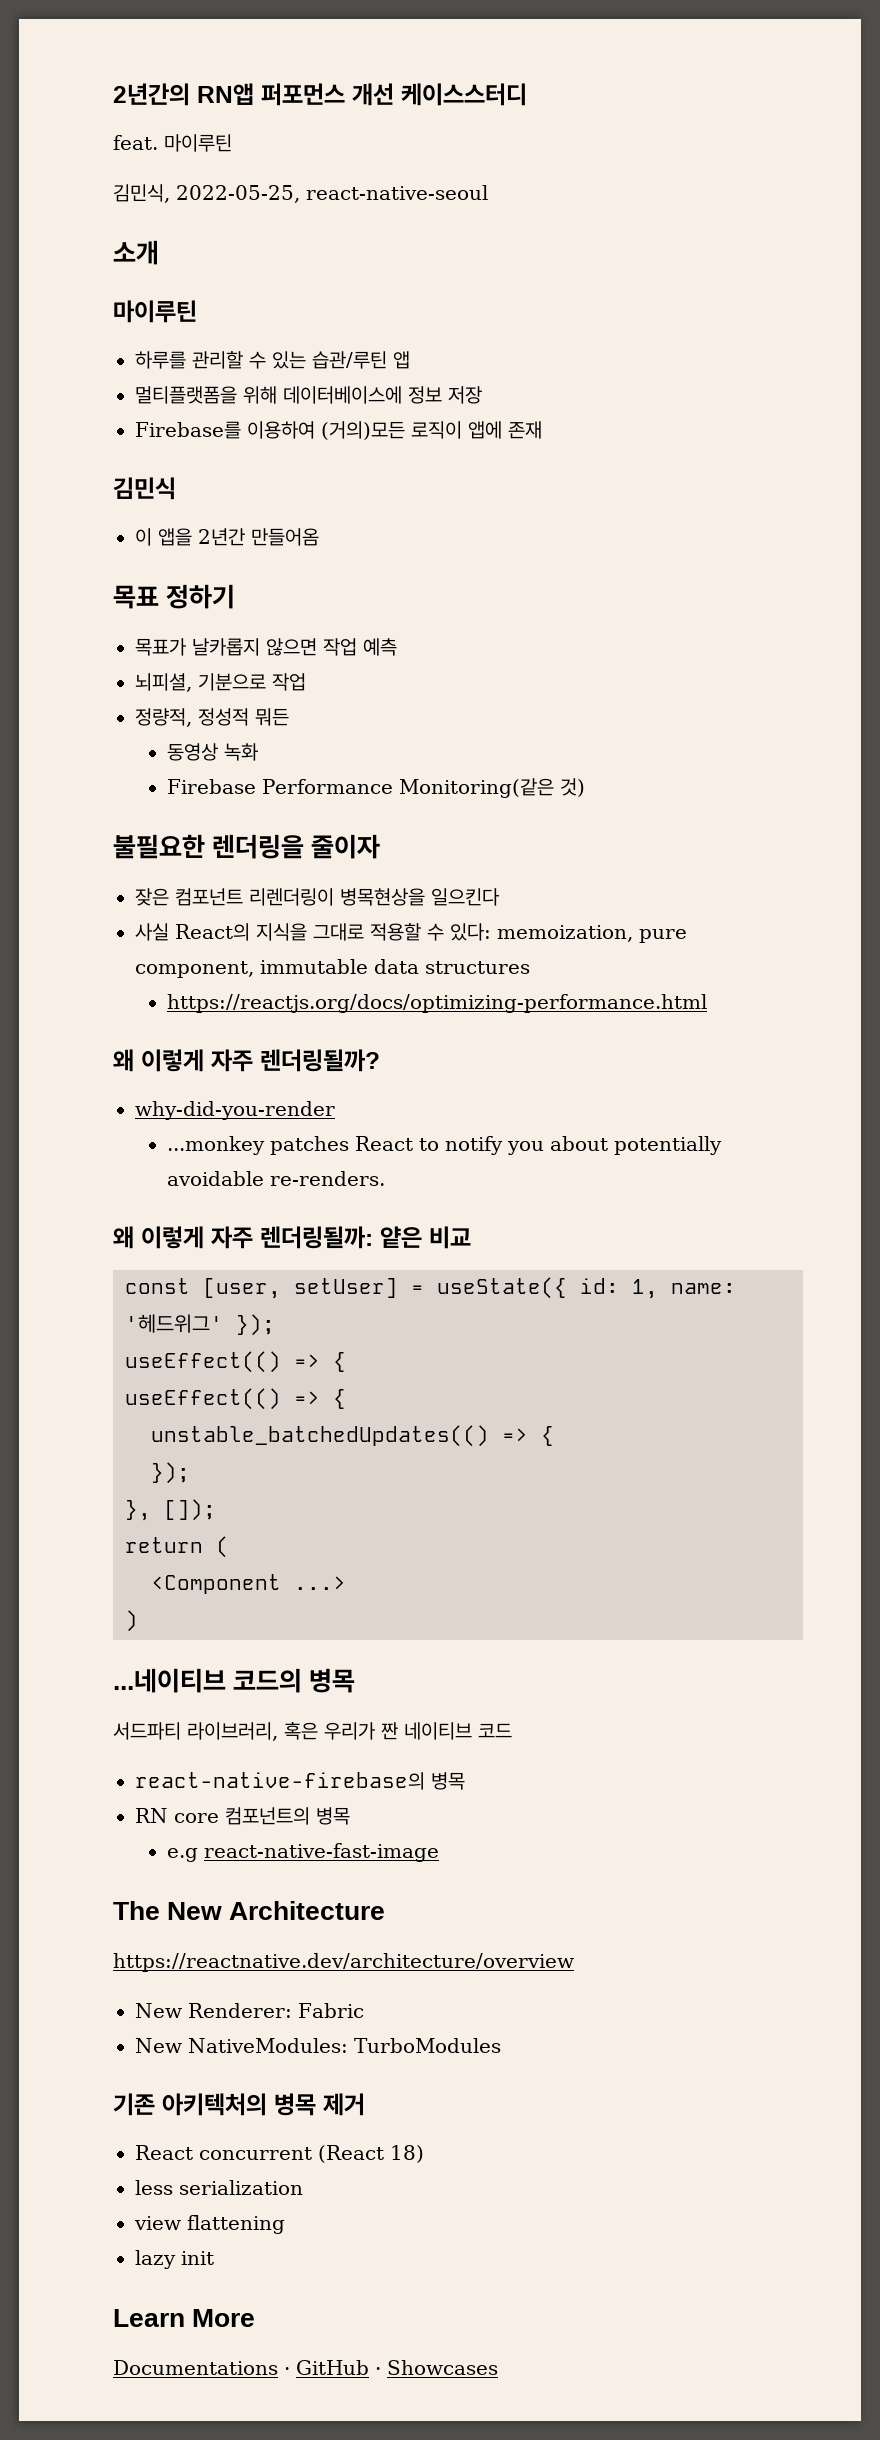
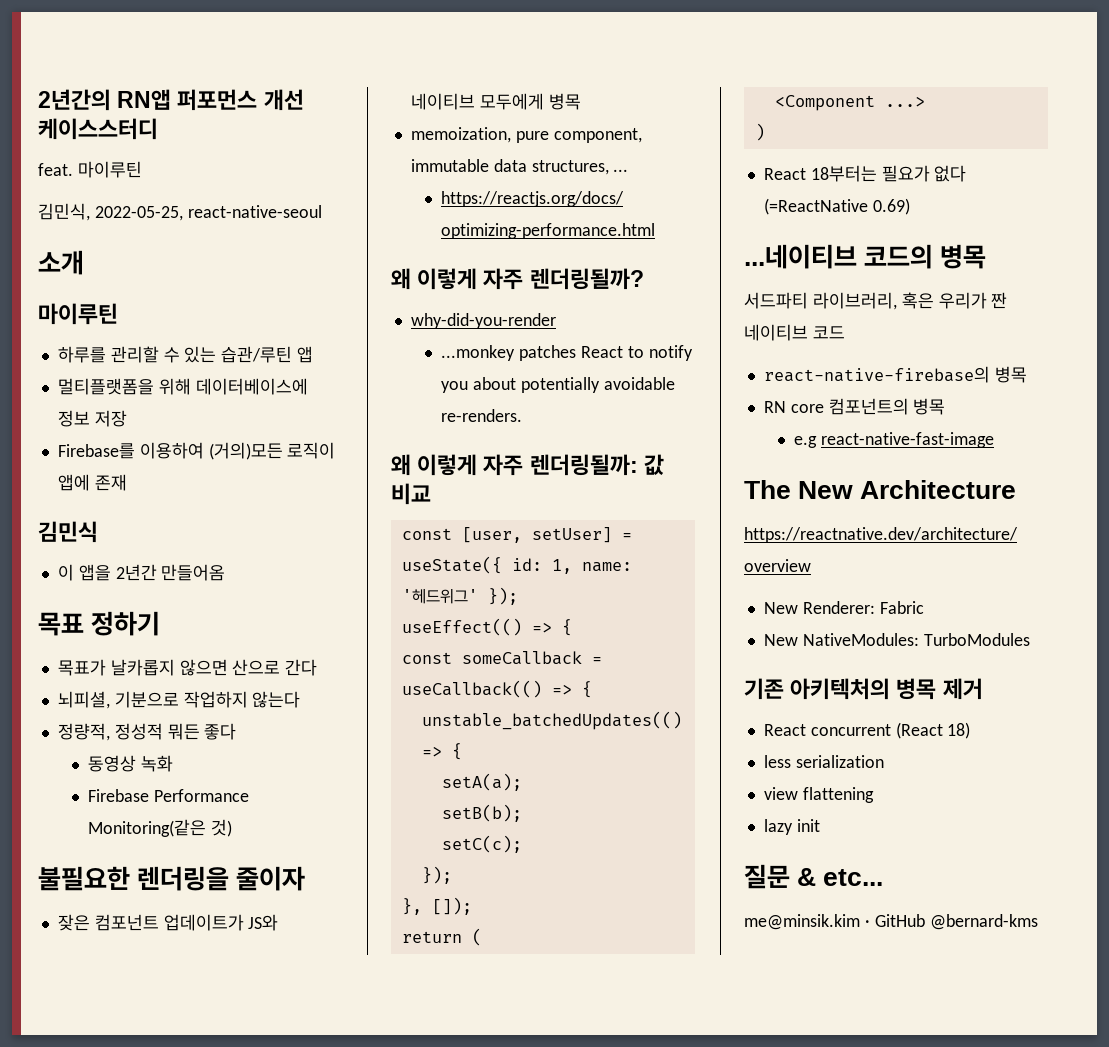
[323,638,397,656] 작업 예측 -> [232,659,318,676] 산으로 간다
[272,673,306,691] 작업 -> [183,691,301,708] 작업하지 않는다
(289, 717) none -> [204,723,237,740] 좋다
[249,888,500,906] [135,923,491,941] 리렌더링이 병목현상을 일으킨다 // 사실 React의 지식을 그대로 적용할 수 있다: -> [163,914,279,931] [410,93,581,110] 업데이트가 JS와 네이티브 모두에게 병목 //
[425,961,530,974] structures -> [531,160,629,175] structures, ...
[380,1226,422,1248] 얕은 -> [643,454,664,475] 값
[125,1388,281,1410] useEffect(() -> [401,651,602,665] [401,680,542,698] const someCallback = useCallback(()
(554, 1436) none -> [441,773,522,791] [441,804,522,822] [441,835,522,853] // setA(a); // setB(b); // setC(c);
(138, 1621) none -> [763,165,967,182] [763,198,910,215] // React 18부터는 필요가 없다 (=ReactNative 0.69)
[113,2309,256,2327] [113,2360,498,2375] Learn More // Documentations · GitHub · Showcases -> [744,864,884,889] [744,914,1038,930] 질문 & etc... // me@minsik.kim · GitHub @bernard-kms

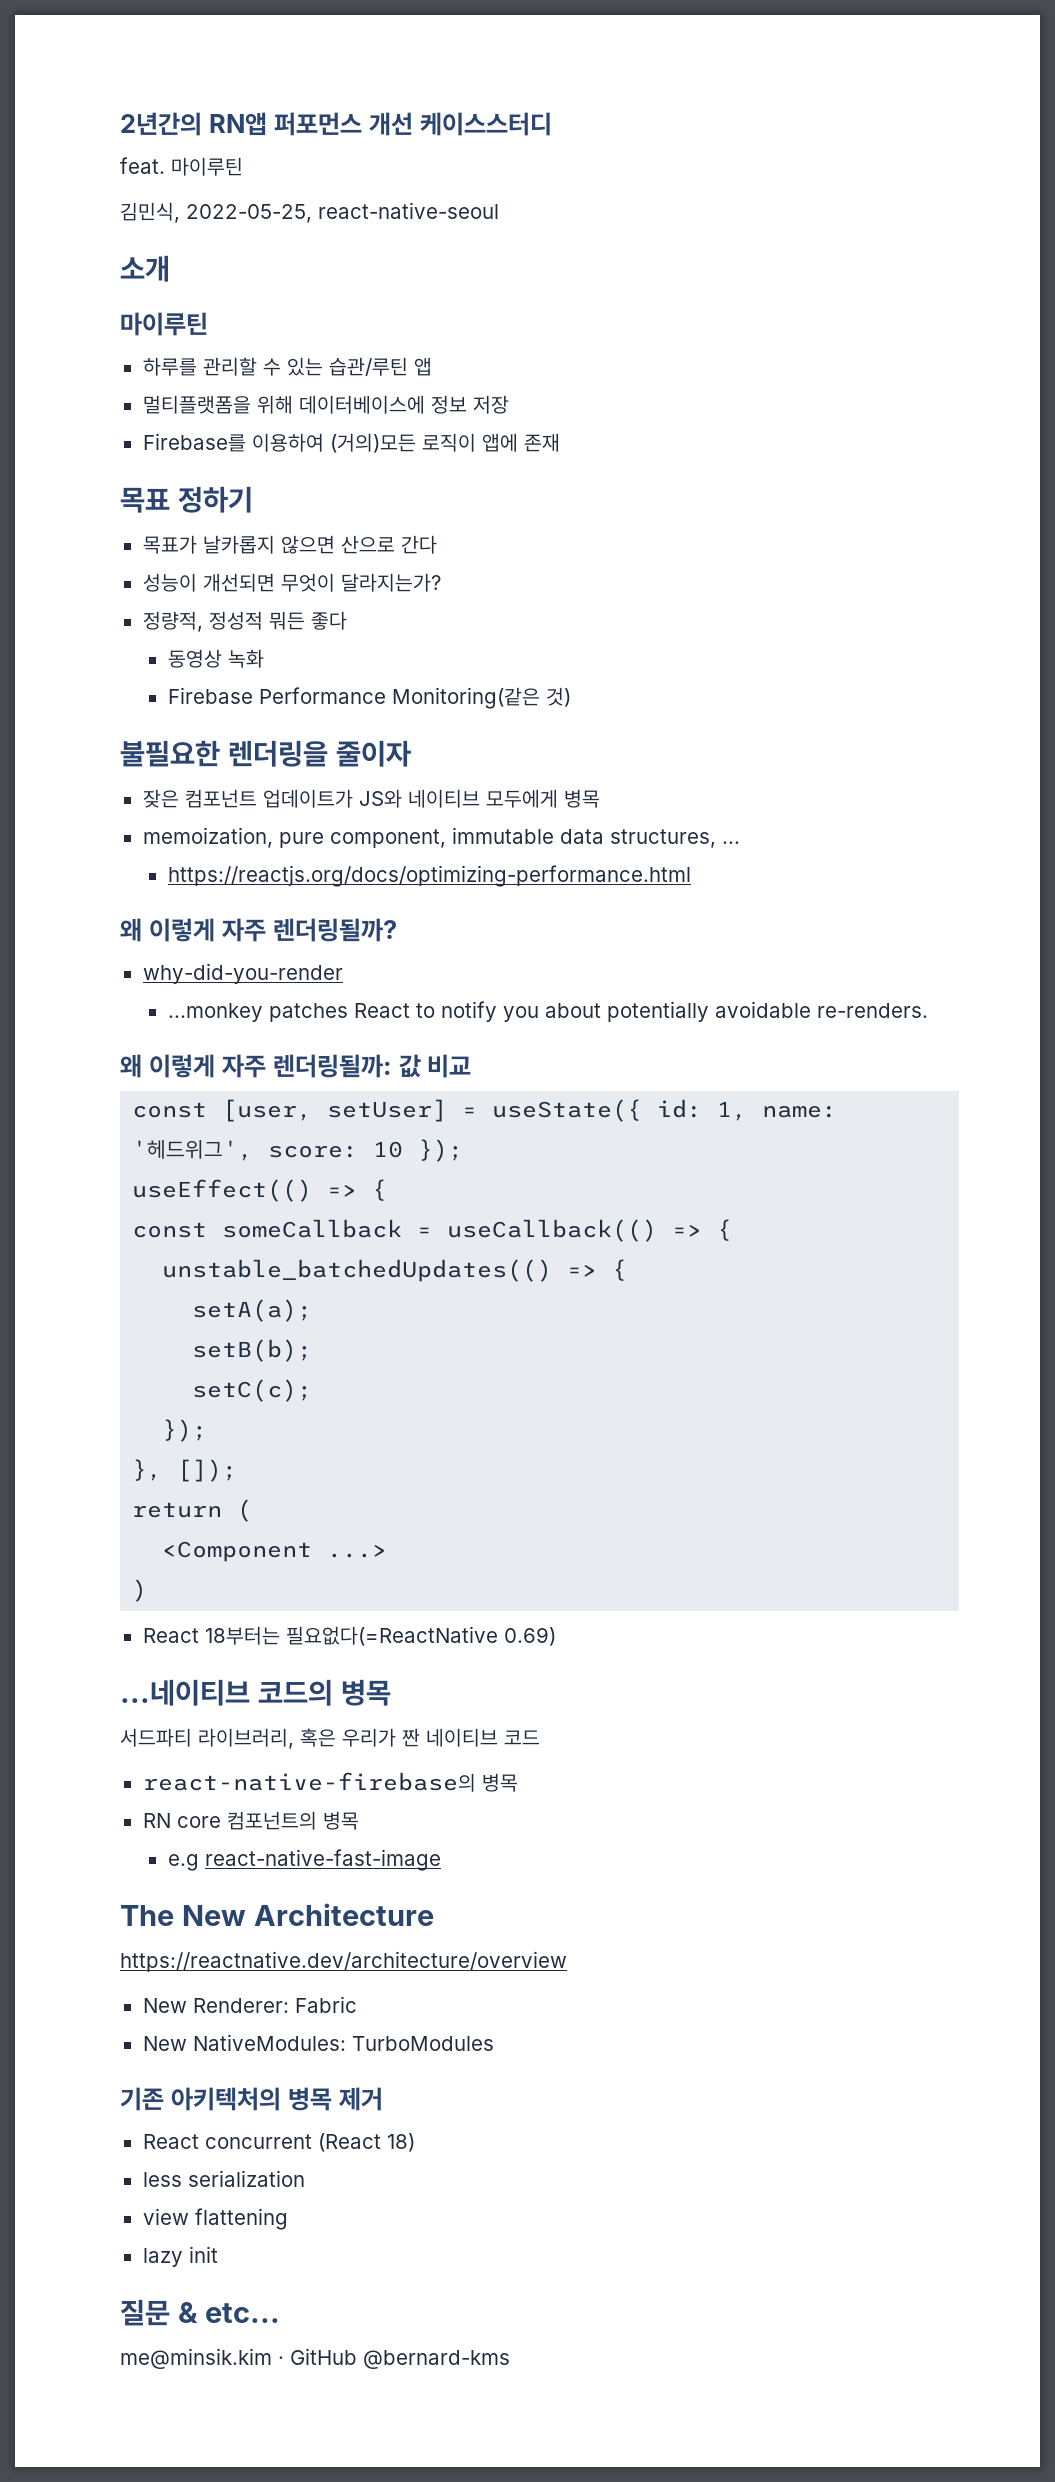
[38,521,98,543] [57,564,226,581] // 김민식 // 이 앱을 2년간 만들어옴 -> (560, 442) none
[57,691,301,709] 뇌피셜, 기분으로 작업하지 않는다 -> [142,573,441,592] 성능이 개선되면 무엇이 달라지는가?
[401,588,478,604] '헤드위그' -> [132,1140,404,1161] '헤드위그', score: 10
[881,165,967,182] [763,198,868,215] 필요가 없다 (=ReactNative -> [285,1626,498,1646] 필요없다(=ReactNative

